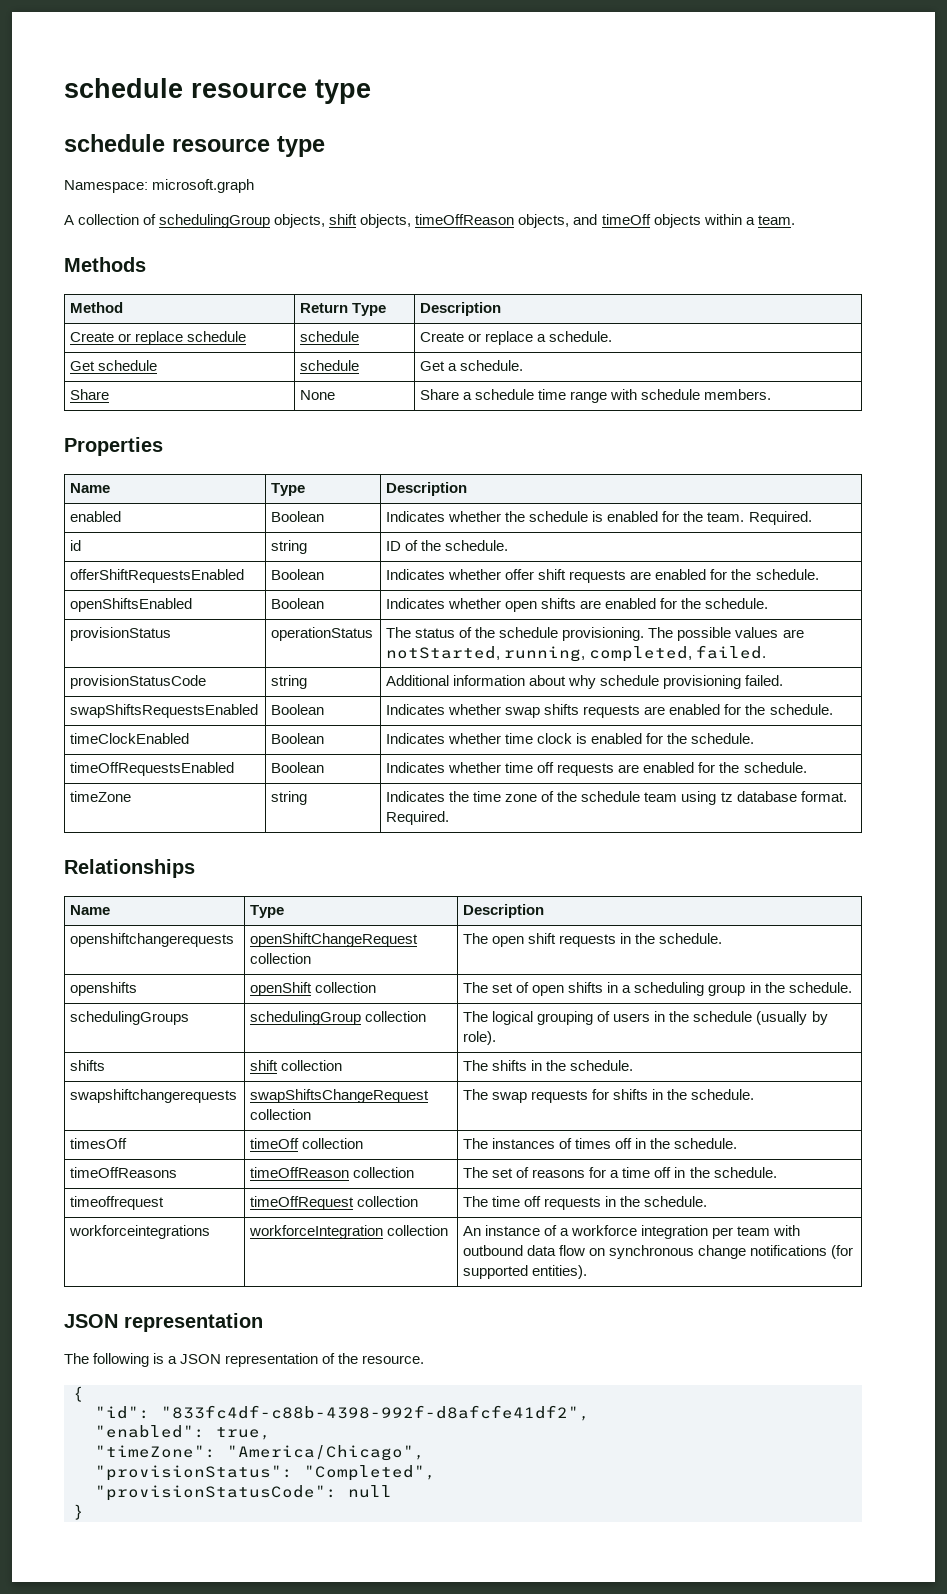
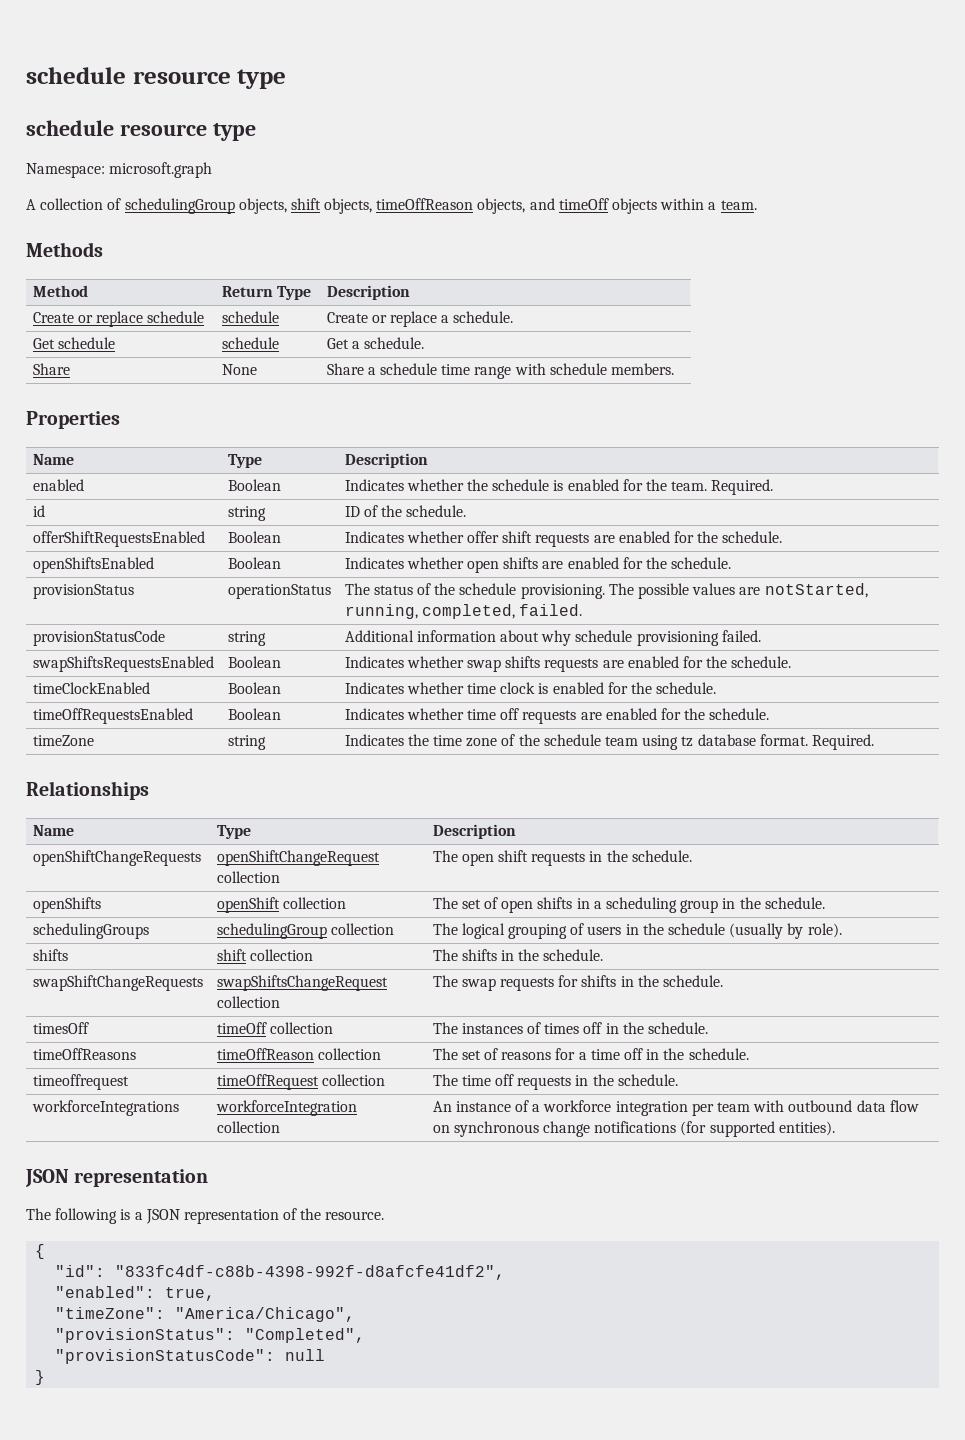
[70,933,235,947] openshiftchangerequests -> [32,850,201,866] openShiftChangeRequests
[70,982,138,996] openshifts -> [32,897,101,913] openShifts
[70,1089,238,1103] swapshiftchangerequests -> [32,975,203,991] swapShiftChangeRequests
[69,1225,211,1239] workforceintegrations -> [31,1100,179,1116] workforceIntegrations

